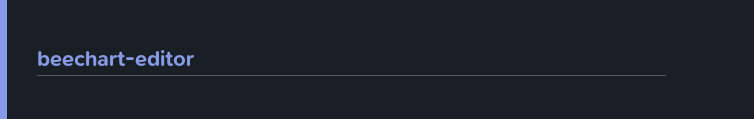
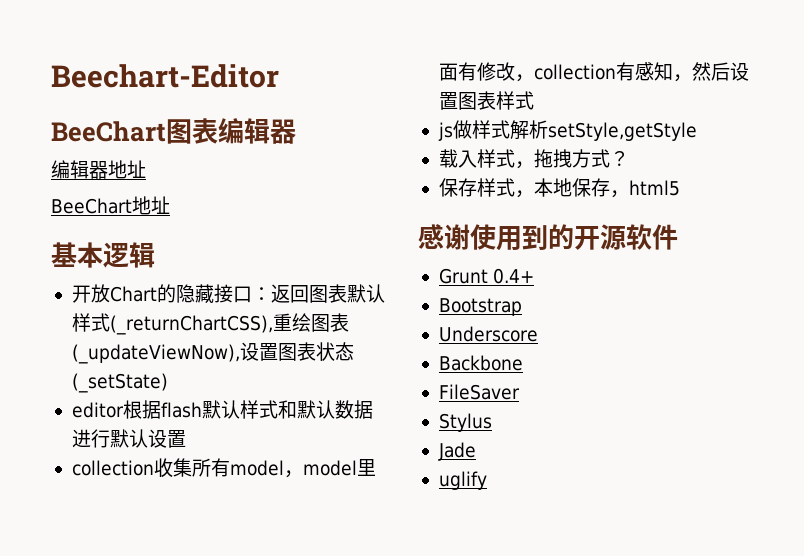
[37,50,195,67] beechart-editor -> [51,64,279,88] [51,118,296,144] [51,160,146,179] [51,196,170,215] [51,242,155,268] [71,284,385,304] [71,313,349,335] [71,342,354,364] [71,373,168,393] [71,400,373,419] [71,429,186,448] [71,458,376,478] [438,62,749,82] [438,91,534,110] [437,120,697,141] [438,149,629,169] [438,178,680,198] [418,224,678,251] [438,268,535,284] [438,298,522,316] [438,326,538,342] [438,355,523,371] [438,384,520,400] [438,413,492,432] [437,442,476,461] [438,471,487,490] Beechart-Editor // BeeChart图表编辑器 // 编辑器地址 // BeeChart地址 // 基本逻辑 // 开放Chart的隐藏接口：返回图表默认样式(_returnChartCSS),重绘图表(_updateViewNow),设置图表状态(_setState) // editor根据flash默认样式和默认数据进行默认设置 // collection收集所有model，model里面有修改，collection有感知，然后设置图表样式 // js做样式解析setStyle,getStyle // 载入样式，拖拽方式？ // 保存样式，本地保存，html5 // 感谢使用到的开源软件 // Grunt 0.4+ // Bootstrap // Underscore // Backbone // FileSaver // Stylus // Jade // uglify

